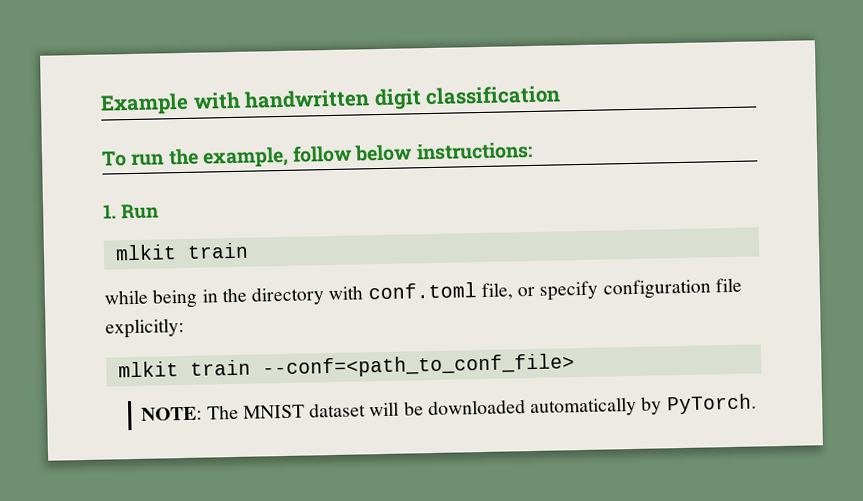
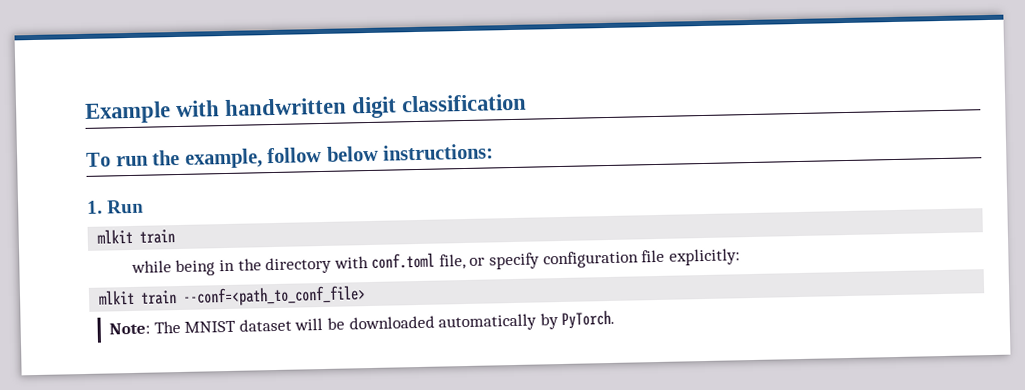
[141,406,203,421] NOTE: -> [109,322,151,335] Note:

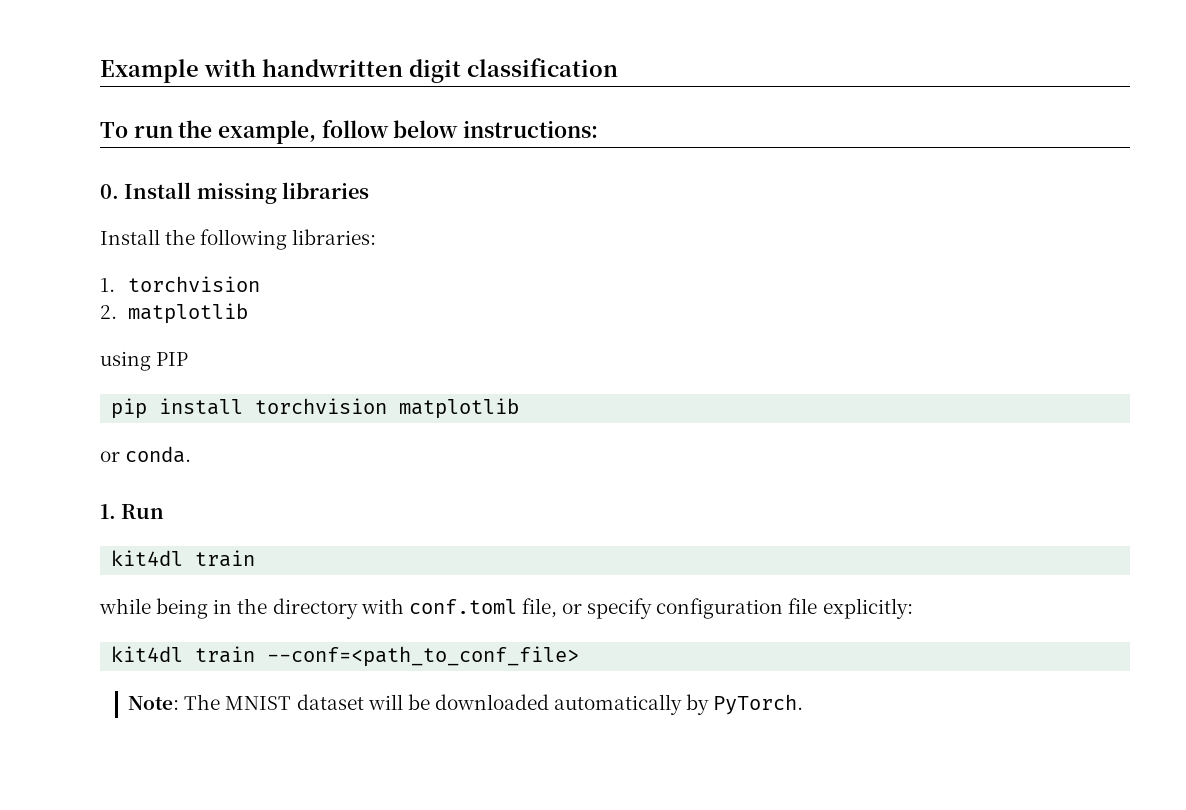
(495, 152) none -> [100,182,370,204] [100,229,377,250] [100,276,261,292] [100,303,249,324] [100,351,189,371] [111,398,520,419] [100,446,192,463] // 0. Install missing libraries // Install the following libraries: // 1. torchvision // 2. matplotlib // using PIP // pip install torchvision matplotlib // or conda.
[97,228,134,244] mlkit -> [111,550,184,566] kit4dl
[98,289,136,305] mlkit -> [111,646,184,662] kit4dl

